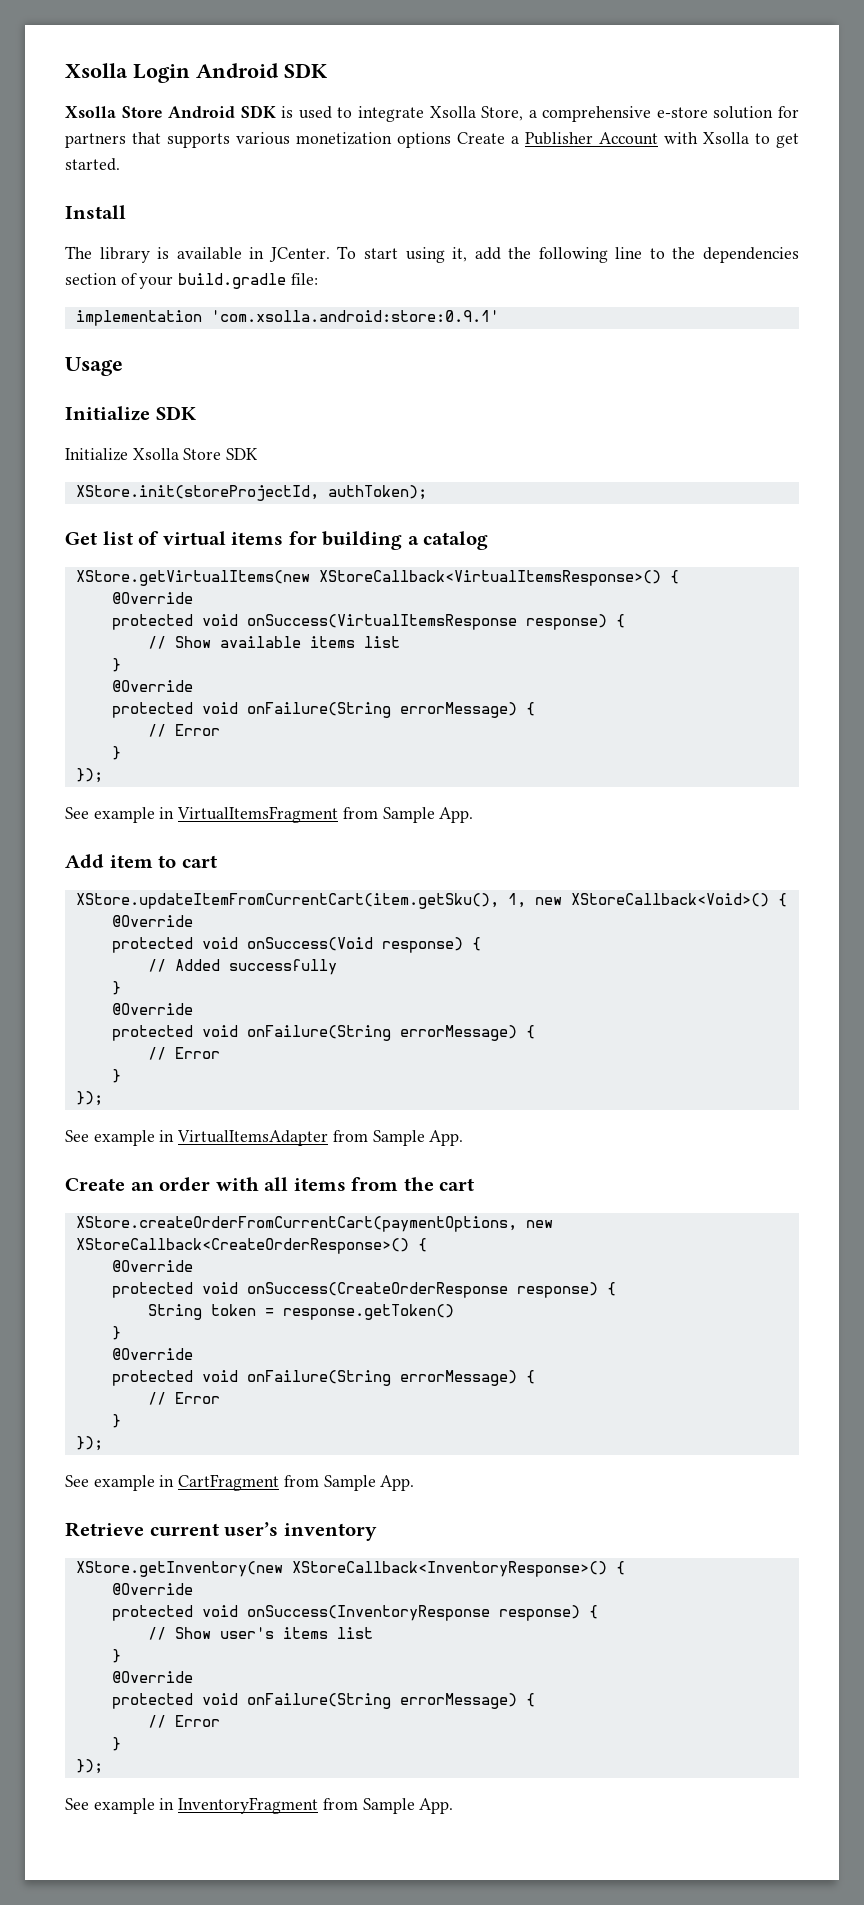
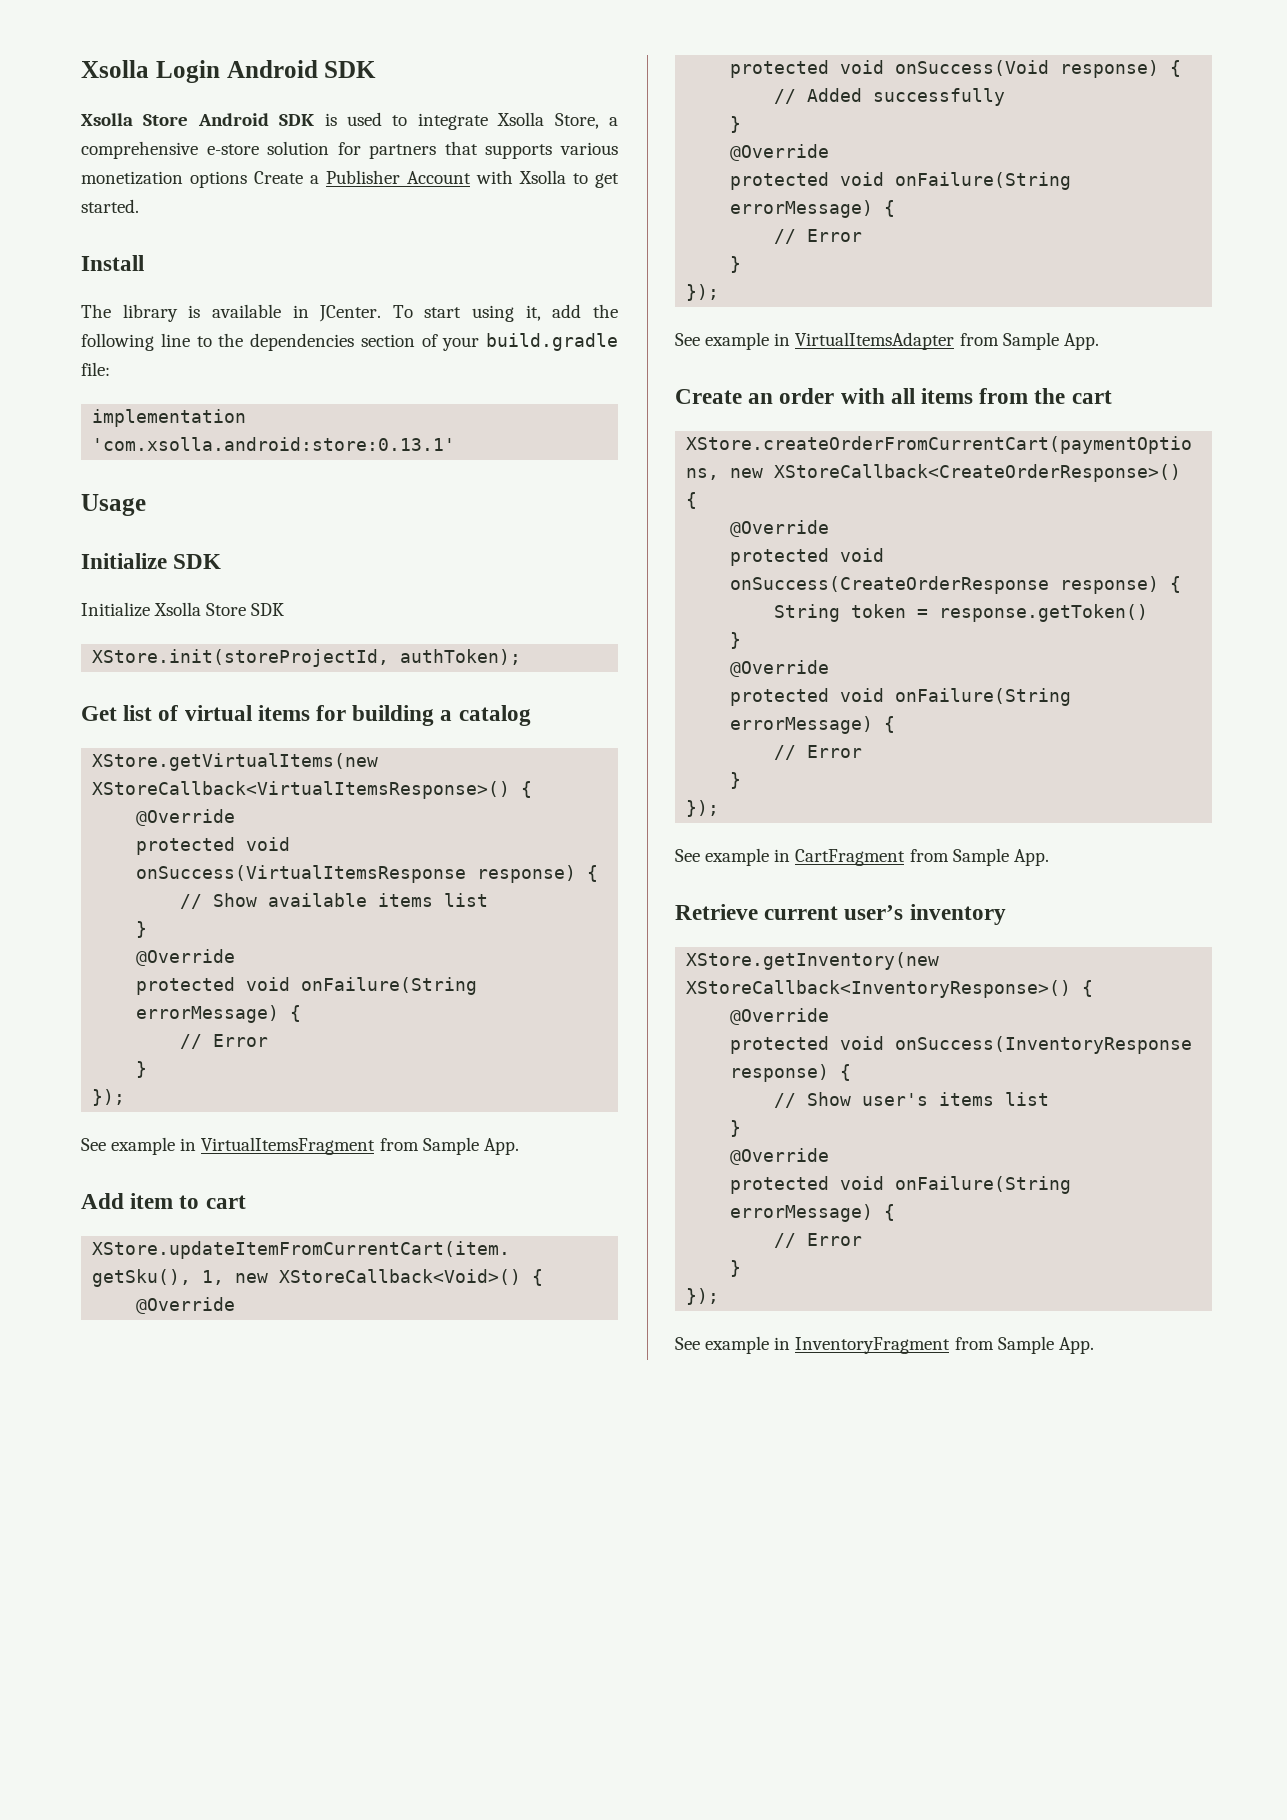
[210,310,499,322] 'com.xsolla.android:store:0.9.1' -> [92,437,456,451] 'com.xsolla.android:store:0.13.1'

